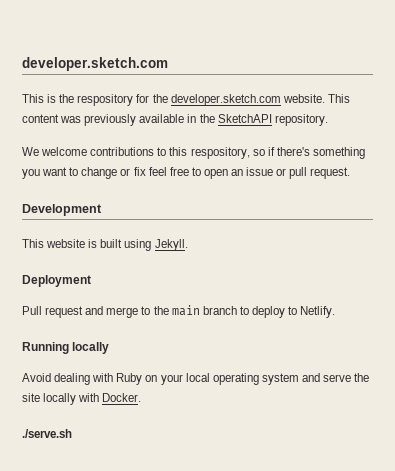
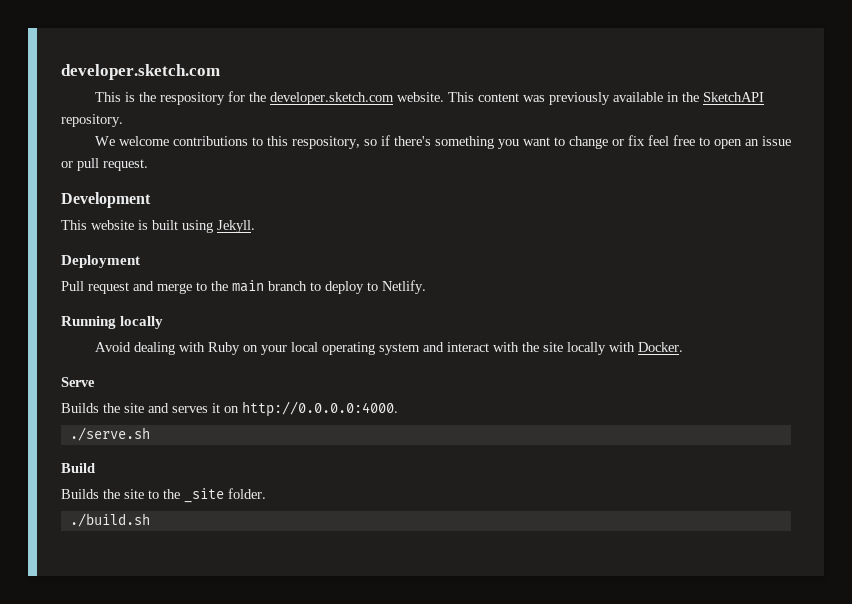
[323,374,352,382] serve -> [446,342,519,352] interact with
[22,429,72,438] ./serve.sh -> [61,377,95,387] [61,401,398,417] [69,427,150,441] [61,463,95,473] [61,488,266,503] [69,513,150,527] Serve // Builds the site and serves it on http://0.0.0.0:4000. // ./serve.sh // Build // Builds the site to the _site folder. // ./build.sh

